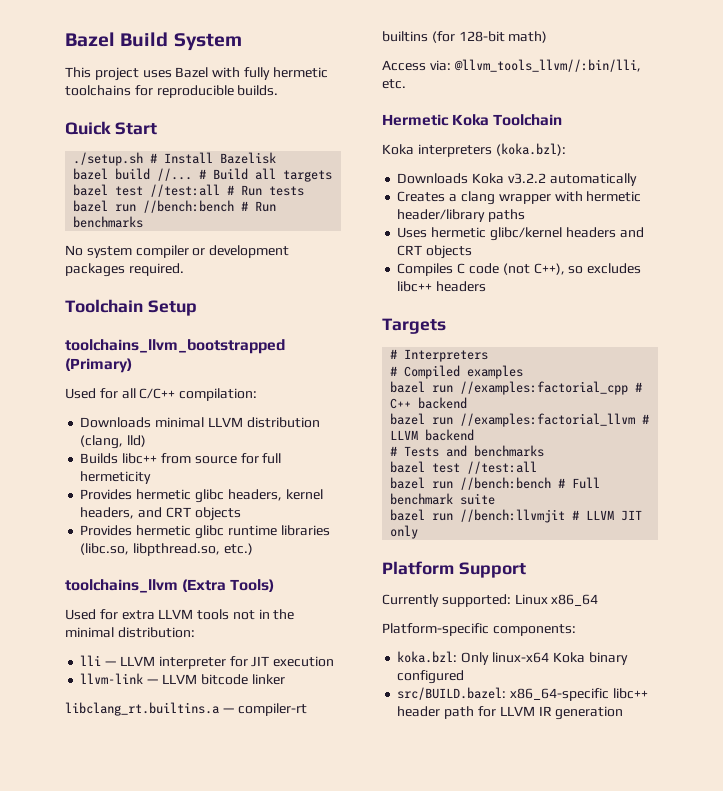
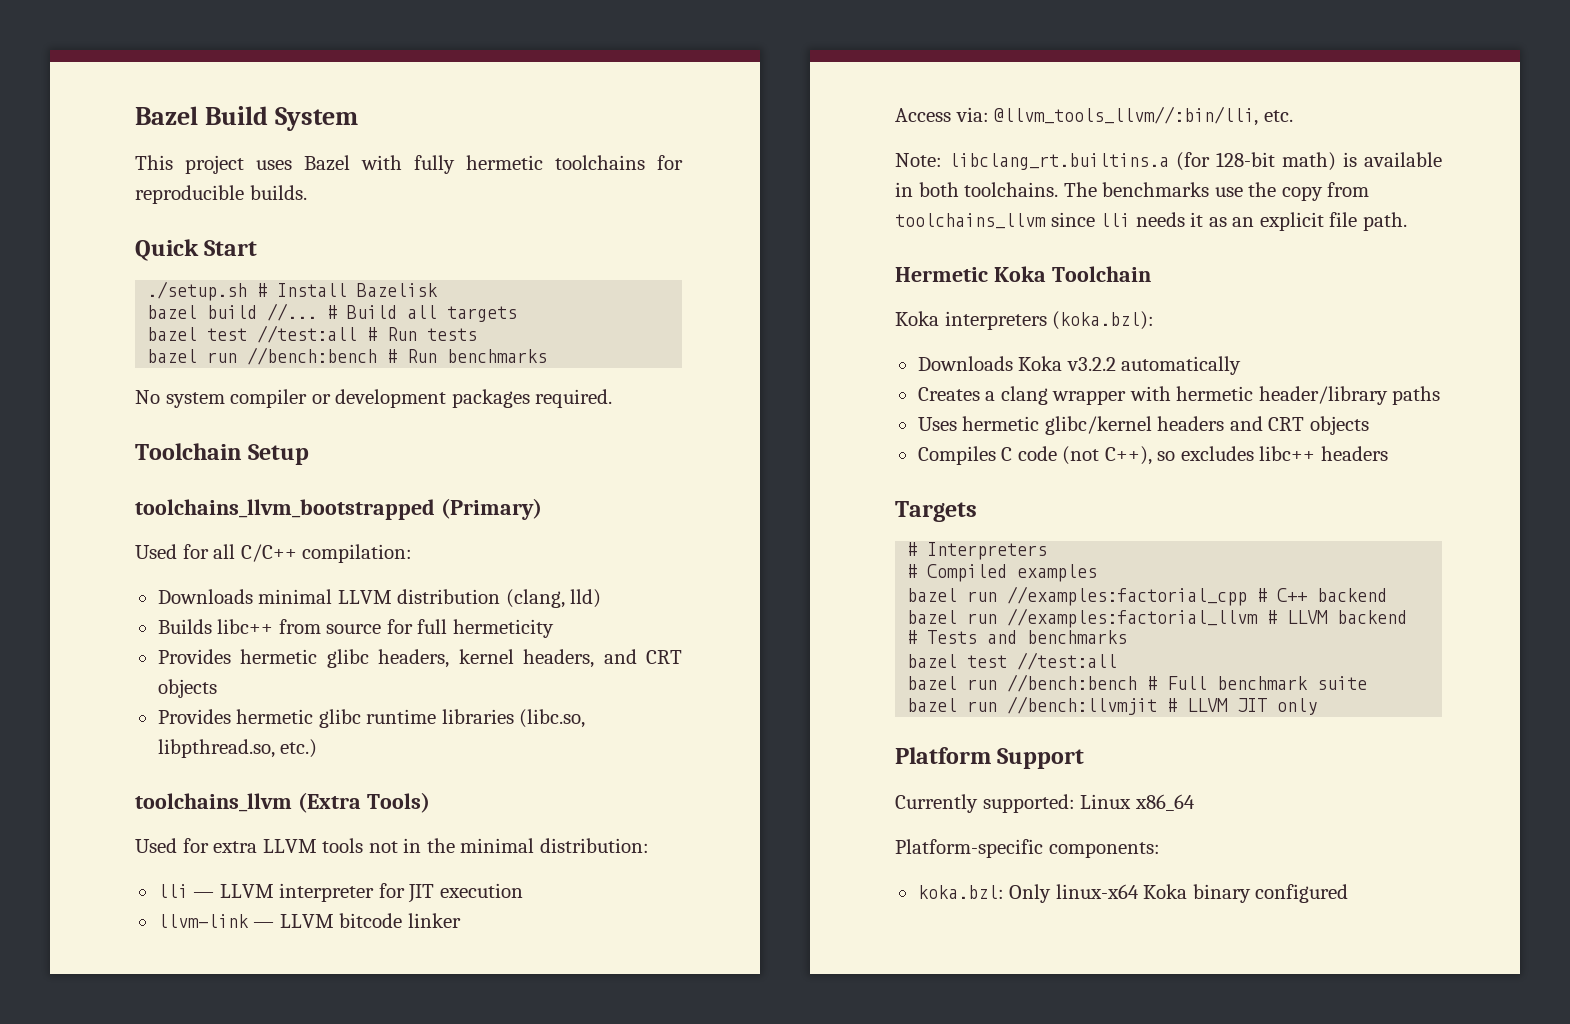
[65,702,307,716] [382,31,548,43] [382,59,641,72] [382,79,406,89] libclang_rt.builtins.a — compiler-rt builtins (for 128-bit math) // Access via: @llvm_tools_llvm//:bin/lli, etc. -> [895,106,1293,126] [895,152,1442,171] [895,182,1370,201] [895,212,1407,231] Access via: @llvm_tools_llvm//:bin/lli, etc. // Note: libclang_rt.builtins.a (for 128-bit math) is available in both toolchains. The benchmarks use the copy from toolchains_llvm since lli needs it as an explicit file path.
[397,687,648,701] [397,706,624,720] // src/BUILD.bazel: x86_64-specific libc++ header path for LLVM IR generation -> (1349, 893) none

